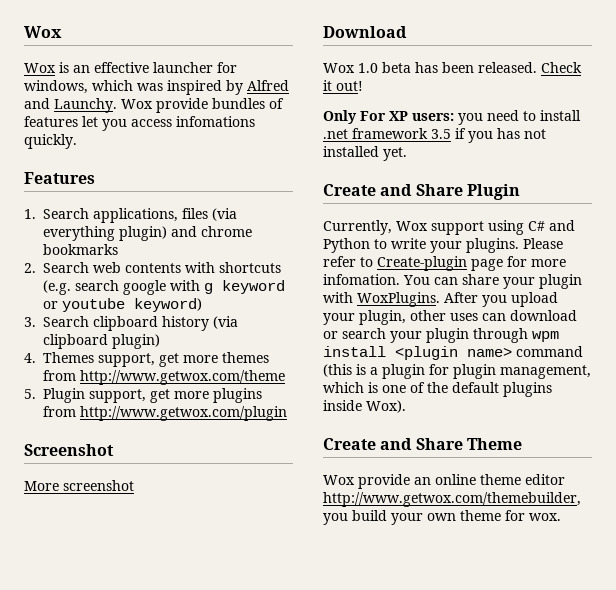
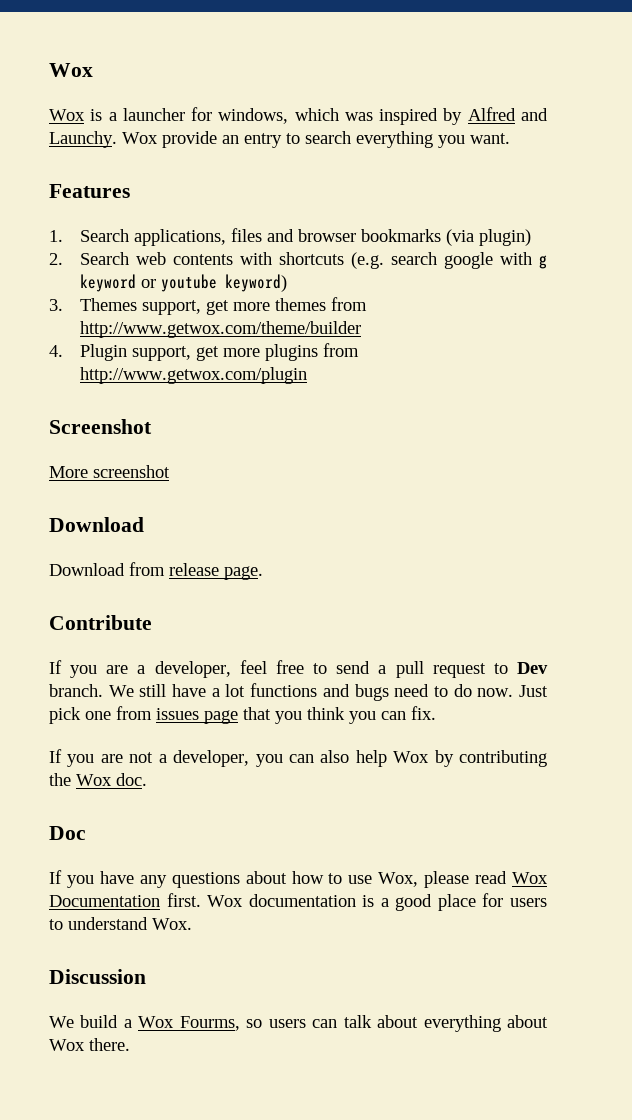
[73,62,149,73] an effective -> [108,112,117,121] a
[212,98,284,109] [24,116,255,131] [24,134,77,149] bundles of features let you access infomations quickly. -> [222,131,510,148] an entry to search everything you want.
[212,208,237,221] [43,226,252,241] [43,244,118,255] (via everything plugin) and chrome bookmarks -> [266,229,531,246] and browser bookmarks (via plugin)
[43,316,238,331] [43,334,160,349] [24,353,36,363] Search clipboard history (via clipboard plugin) // 4. -> (63, 305) none
[80,370,285,385] [24,389,36,399] http://www.getwox.com/theme // 5. -> [79,321,361,338] [49,345,63,357] http://www.getwox.com/theme/builder // 4.
[323,62,582,73] [323,80,363,91] [323,110,581,125] [323,128,546,143] [323,146,407,161] [323,184,520,200] [323,220,575,235] [323,238,563,253] [323,256,566,271] [323,274,582,289] [323,292,558,307] [323,310,577,325] [323,328,559,343] [323,346,583,360] [323,364,591,379] [323,382,552,397] [323,400,406,413] [323,438,522,450] [323,474,565,489] [323,492,581,507] [323,510,561,525] Wox 1.0 beta has been released. Check it out! // Only For XP users: you need to install .net framework 3.5 if you has not installed yet. // Create and Share Plugin // Currently, Wox support using C# and Python to write your plugins. Please refer to Create-plugin page for more infomation. You can share your plugin with WoxPlugins. After you upload your plugin, other uses can download or search your plugin through wpm install <plugin name> command (this is a plugin for plugin management, which is one of the default plugins inside Wox). // Create and Share Theme // Wox provide an online theme editor http://www.getwox.com/themebuilder, you build your own theme for wox. -> [49,562,263,580] [49,615,152,630] [49,660,548,678] [49,683,548,701] [49,706,436,724] [49,749,548,767] [49,773,147,786] [49,826,86,840] [49,870,549,888] [49,893,547,911] [49,917,192,930] [49,969,146,984] [49,1015,548,1032] [49,1038,130,1051] Download from release page. // Contribute // If you are a developer, feel free to send a pull request to Dev branch. We still have a lot functions and bugs need to do now. Just pick one from issues page that you think you can fix. // If you are not a developer, you can also help Wox by contributing the Wox doc. // Doc // If you have any questions about how to use Wox, please read Wox Documentation first. Wox documentation is a good place for users to understand Wox. // Discussion // We build a Wox Fourms, so users can talk about everything about Wox there.

